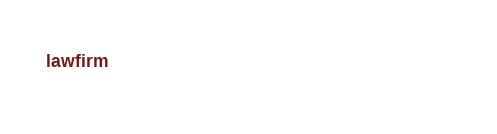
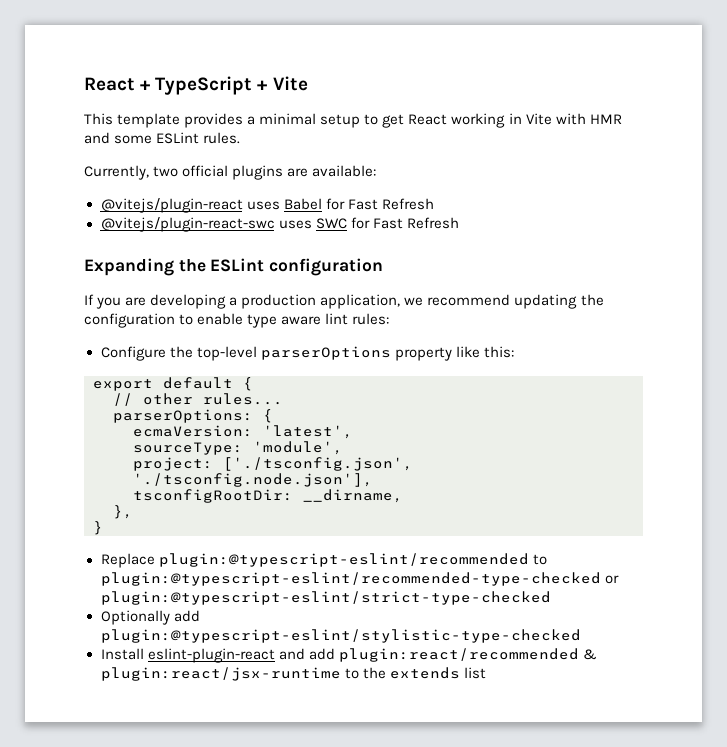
[46,54,109,67] lawfirm -> [84,76,308,95] [84,113,622,128] [84,132,241,144] [84,165,377,180] [100,198,434,213] [100,217,459,232] [84,258,384,276] [84,294,604,309] [84,313,390,328] [100,346,514,361] [93,377,253,391] [113,393,283,406] [113,409,273,423] [133,425,353,439] [133,441,343,455] [133,457,413,471] [133,473,373,487] [133,489,403,503] [113,505,133,519] [93,521,103,535] [100,553,547,568] [100,572,619,586] [100,591,551,605] [100,610,200,625] [100,629,581,643] [100,648,597,663] [100,667,486,681] React + TypeScript + Vite // This template provides a minimal setup to get React working in Vite with HMR and some ESLint rules. // Currently, two official plugins are available: // @vitejs/plugin-react uses Babel for Fast Refresh // @vitejs/plugin-react-swc uses SWC for Fast Refresh // Expanding the ESLint configuration // If you are developing a production application, we recommend updating the configuration to enable type aware lint rules: // Configure the top-level parserOptions property like this: // export default { // // other rules... // parserOptions: { // ecmaVersion: 'latest', // sourceType: 'module', // project: ['./tsconfig.json', './tsconfig.node.json'], // tsconfigRootDir: __dirname, // }, // } // Replace plugin:@typescript-eslint/recommended to plugin:@typescript-eslint/recommended-type-checked or plugin:@typescript-eslint/strict-type-checked // Optionally add plugin:@typescript-eslint/stylistic-type-checked // Install eslint-plugin-react and add plugin:react/recommended & plugin:react/jsx-runtime to the extends list

